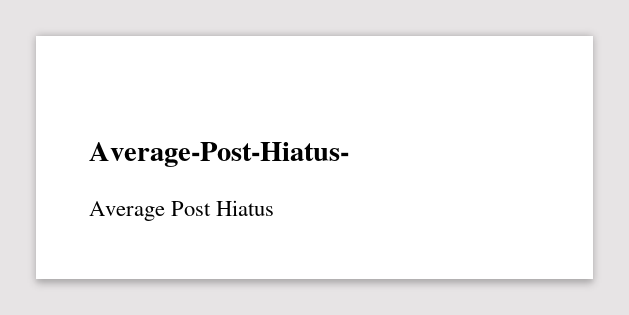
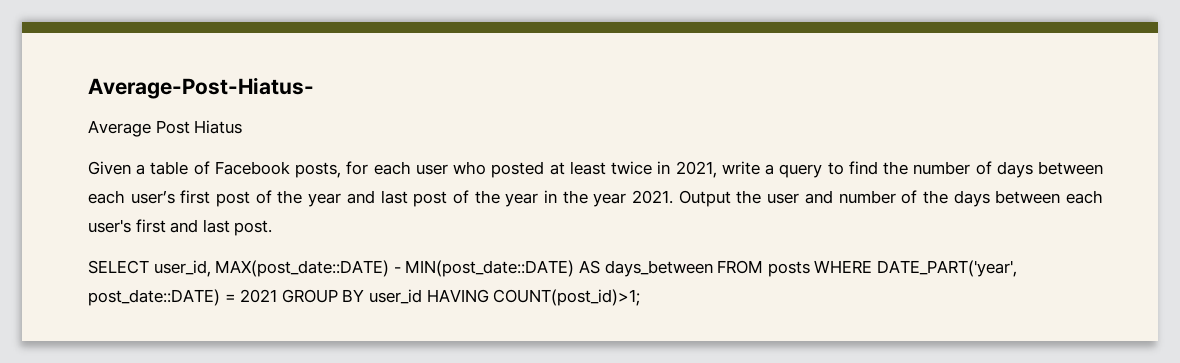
(275, 208) none -> [88,161,1104,178] [88,190,1104,207] [88,219,273,236] [88,260,1017,277] [88,289,641,306] // Given a table of Facebook posts, for each user who posted at least twice in 2021, write a query to find the number of days between each user’s first post of the year and last post of the year in the year 2021. Output the user and number of the days between each user's first and last post. // SELECT user_id, MAX(post_date::DATE) - MIN(post_date::DATE) AS days_between FROM posts WHERE DATE_PART('year', post_date::DATE) = 2021 GROUP BY user_id HAVING COUNT(post_id)>1;

